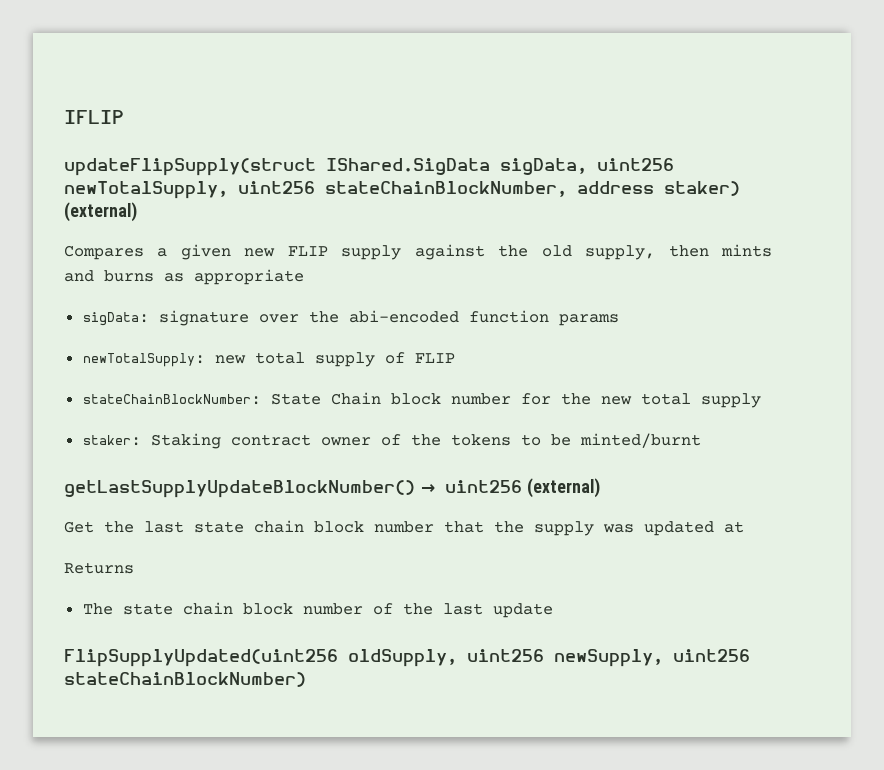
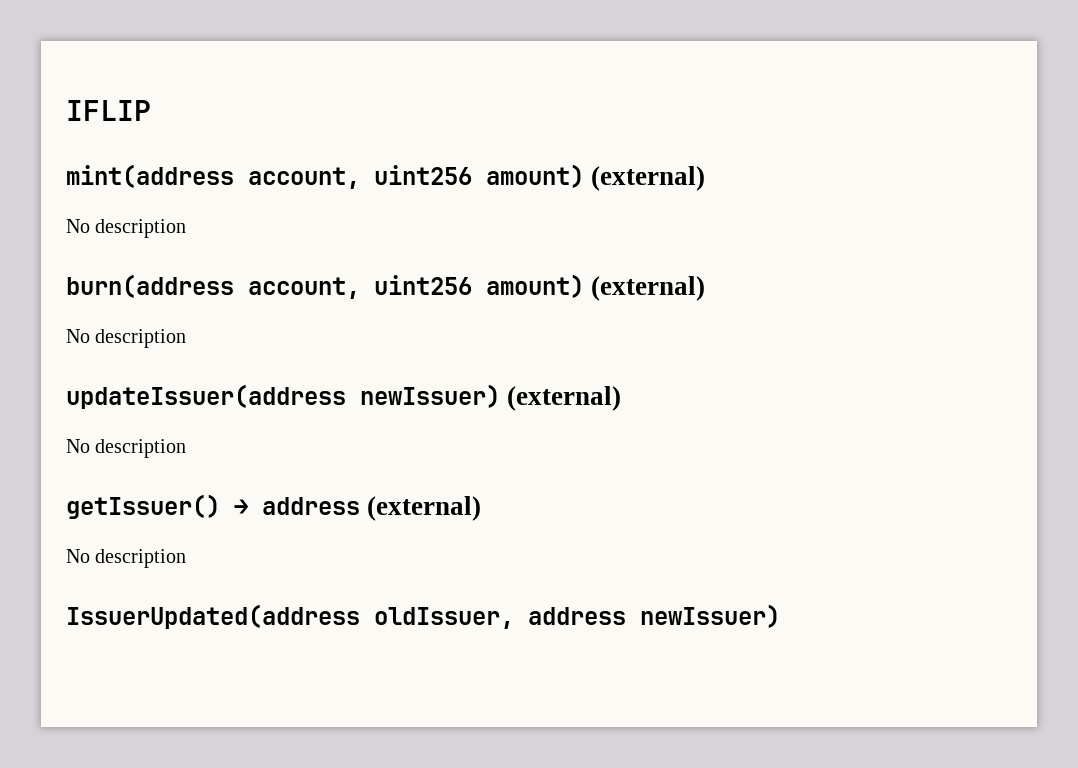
[64,158,674,176] [64,181,740,199] [64,202,137,222] [64,244,773,260] [64,269,304,285] [82,310,619,326] [82,352,455,367] [82,392,761,408] [82,433,701,449] [64,478,600,498] [64,520,744,536] [64,562,134,574] [82,602,553,618] [64,649,750,667] [64,672,306,687] updateFlipSupply(struct IShared.SigData sigData, uint256 newTotalSupply, uint256 stateChainBlockNumber, address staker) (external) // Compares a given new FLIP supply against the old supply, then mints and burns as appropriate // sigData: signature over the abi-encoded function params // newTotalSupply: new total supply of FLIP // stateChainBlockNumber: State Chain block number for the new total supply // staker: Staking contract owner of the tokens to be minted/burnt // getLastSupplyUpdateBlockNumber() → uint256 (external) // Get the last state chain block number that the supply was updated at // Returns // The state chain block number of the last update // FlipSupplyUpdated(uint256 oldSupply, uint256 newSupply, uint256 stateChainBlockNumber) -> [66,164,706,191] [66,219,187,238] [66,274,706,301] [66,329,187,348] [66,384,622,411] [66,439,187,458] [66,494,482,521] [66,549,187,568] [66,604,780,629] mint(address account, uint256 amount) (external) // No description // burn(address account, uint256 amount) (external) // No description // updateIssuer(address newIssuer) (external) // No description // getIssuer() → address (external) // No description // IssuerUpdated(address oldIssuer, address newIssuer)

